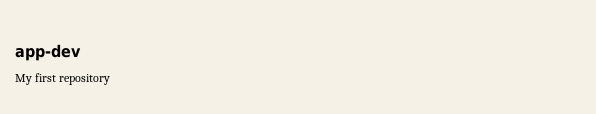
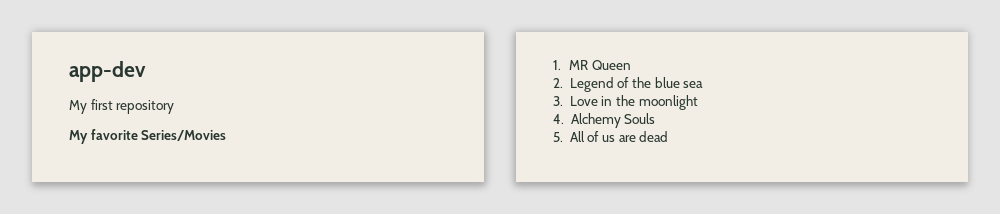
(111, 79) none -> [69,129,227,144] [553,60,631,70] [553,77,704,92] [553,95,698,110] [553,113,656,128] [553,131,669,142] // My favorite Series/Movies // 1. MR Queen // 2. Legend of the blue sea // 3. Love in the moonlight // 4. Alchemy Souls // 5. All of us are dead

